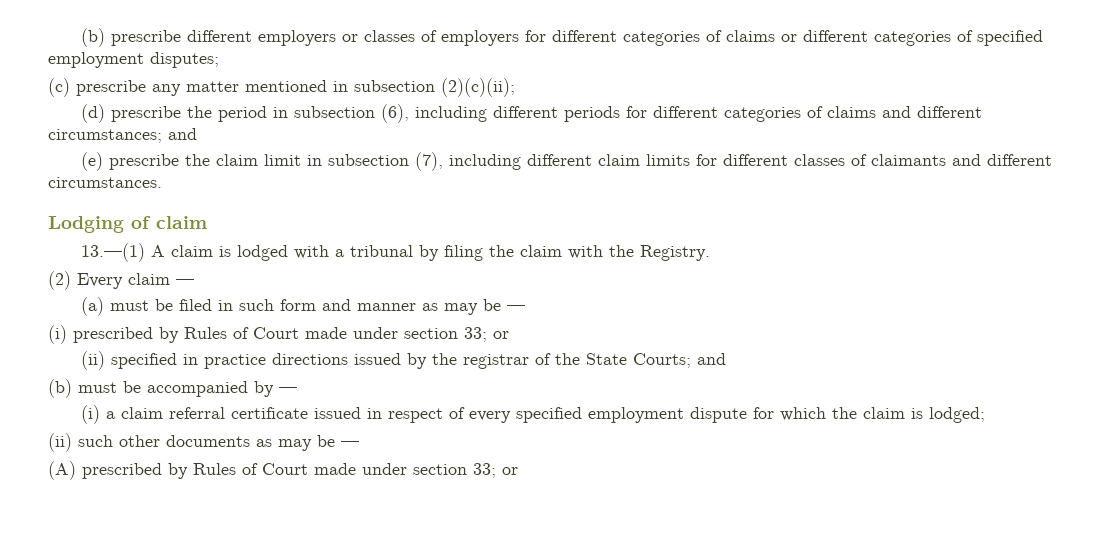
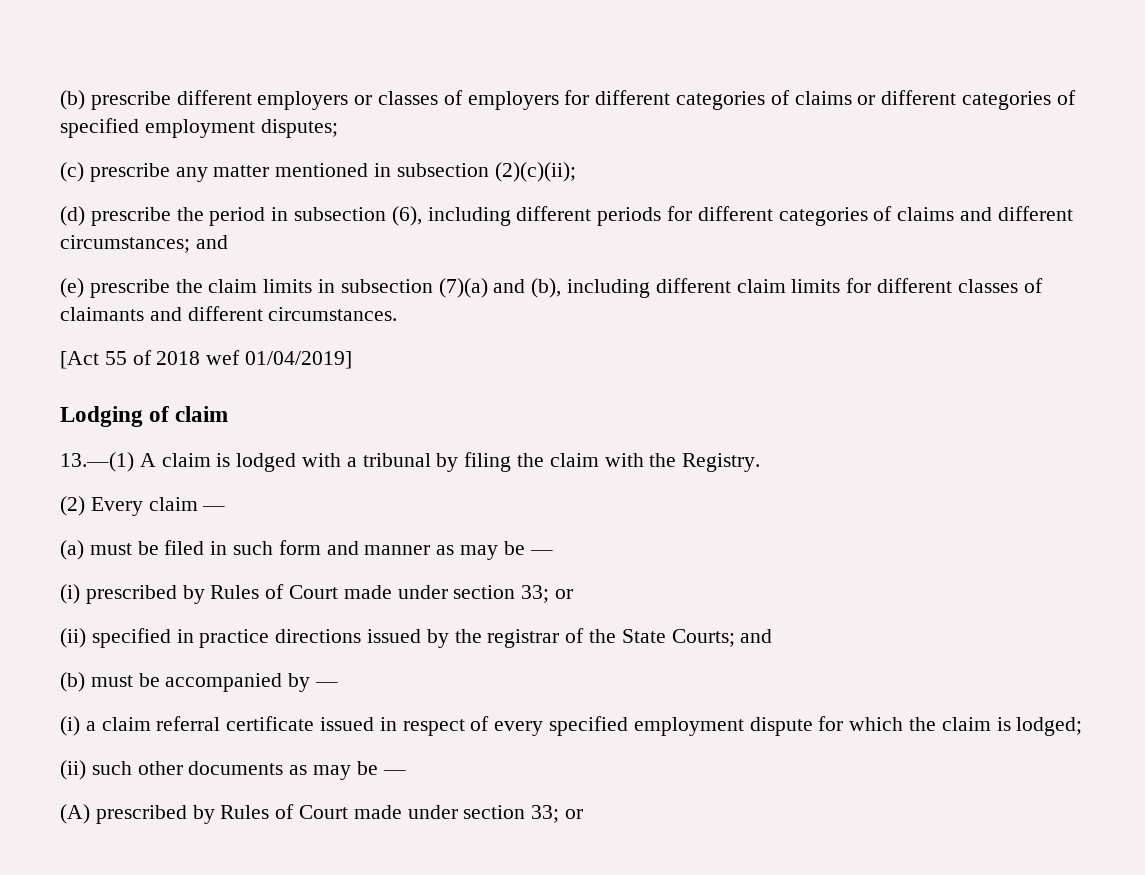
[263,152,443,171] limit in subsection (7), -> [263,278,562,298] limits in subsection (7)(a) and (b),
(162, 182) none -> [60,350,353,369] // [Act 55 of 2018 wef 01/04/2019]

